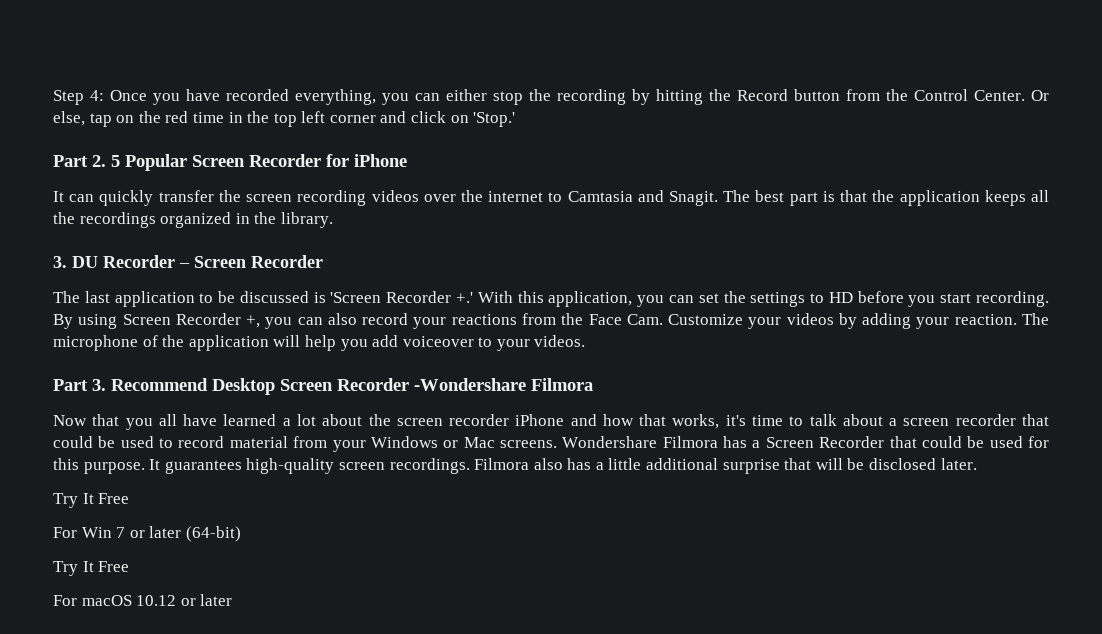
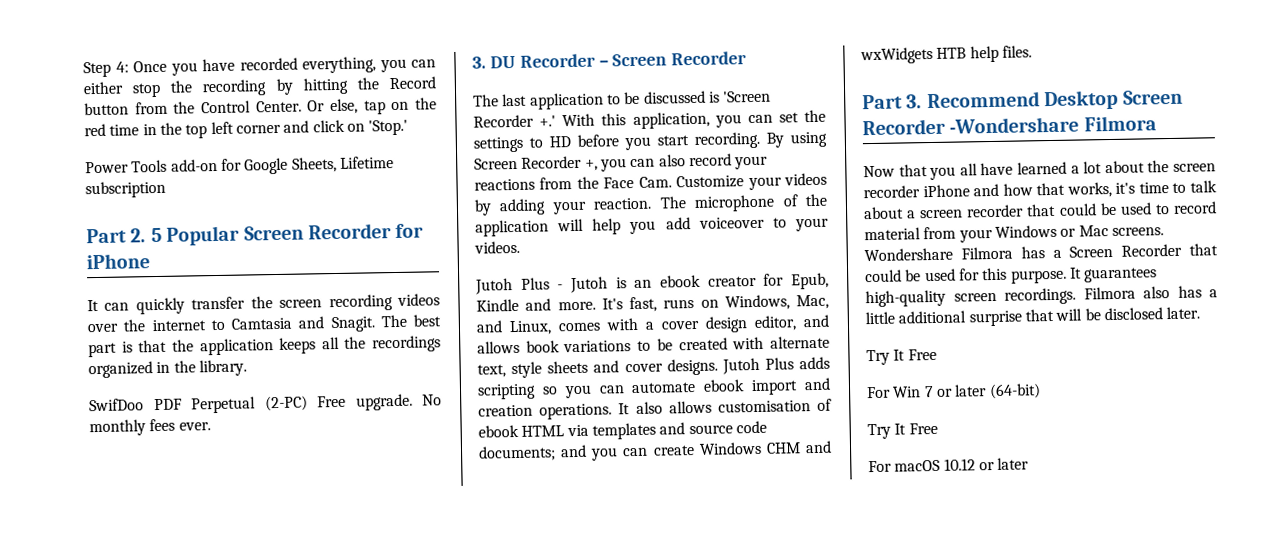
(516, 119) none -> [85,156,394,175] [85,180,166,199] // Power Tools add-on for Google Sheets, Lifetime subscription
(333, 220) none -> [89,393,442,414] [89,418,211,437] // SwifDoo PDF Perpetual (2-PC) Free upgrade. No monthly fees ever.
(586, 341) none -> [475,272,829,295] [476,294,829,313] [476,314,829,336] [477,335,830,354] [477,356,830,379] [477,377,831,400] [478,398,833,420] [478,420,767,440] [478,440,832,462] [860,45,1032,65] // Jutoh Plus - Jutoh is an ebook creator for Epub, Kindle and more. It's fast, runs on Windows, Mac, and Linux, comes with a cover design editor, and allows book variations to be created with alternate text, style sheets and cover designs. Jutoh Plus adds scripting so you can automate ebook import and creation operations. It also allows customisation of ebook HTML via templates and source code documents; and you can create Windows CHM and wxWidgets HTB help files.

